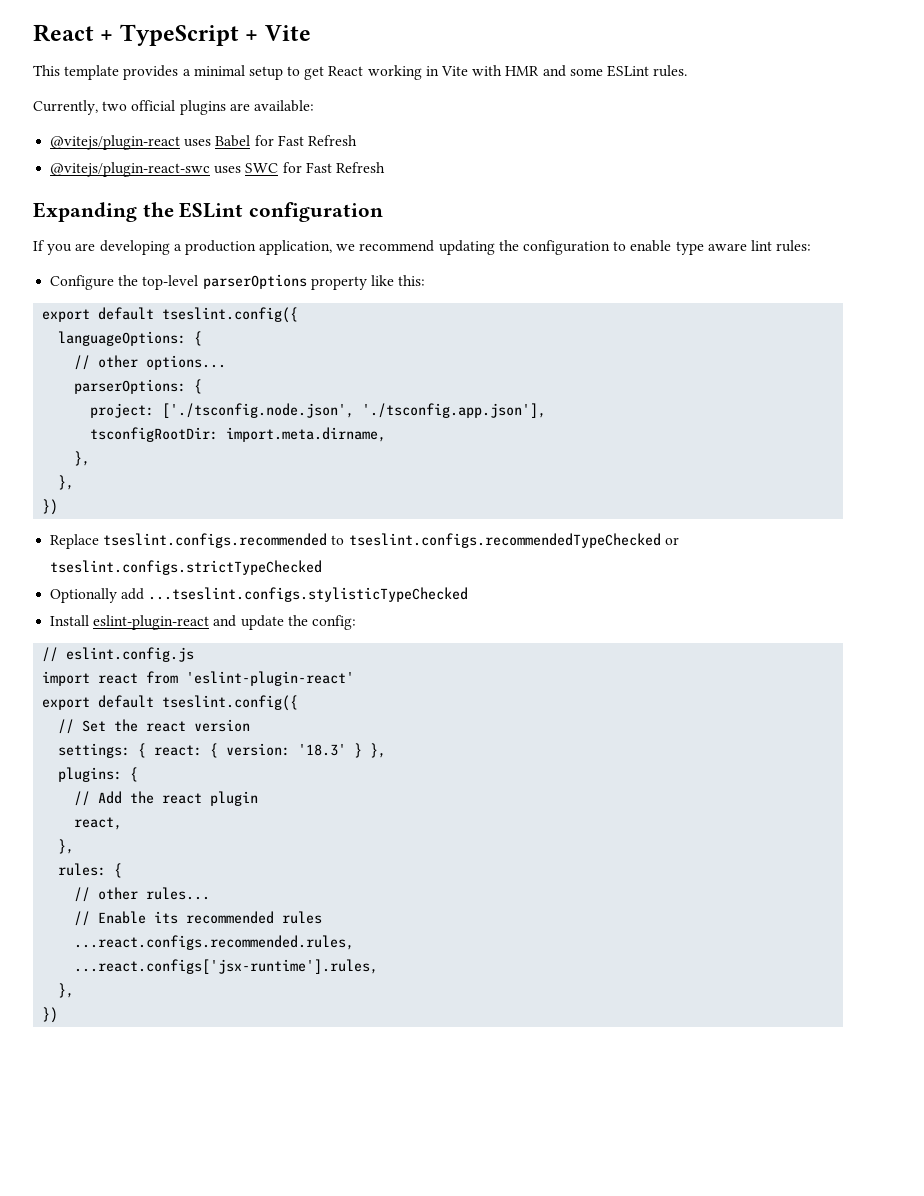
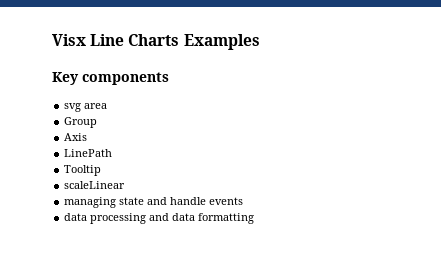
[33,24,311,46] [33,65,688,80] [33,100,314,115] [50,135,357,150] [50,162,385,177] [33,202,384,222] [33,240,812,255] [50,274,426,290] [42,307,299,323] [58,331,203,346] [74,355,227,370] [74,379,203,394] [90,403,547,418] [90,427,387,442] [74,451,91,466] [58,475,75,490] [42,499,59,515] [50,533,679,549] [50,560,323,575] [50,587,469,603] [50,615,356,630] [42,647,195,662] [42,671,355,686] [42,695,299,711] [58,719,251,734] [58,743,387,758] [58,767,139,782] [74,791,259,806] [74,817,123,830] [58,839,75,854] [58,863,123,878] [74,887,211,902] [74,911,323,926] [74,935,355,950] [74,959,379,974] [58,983,75,998] [42,1007,59,1023] React + TypeScript + Vite // This template provides a minimal setup to get React working in Vite with HMR and some ESLint rules. // Currently, two official plugins are available: // @vitejs/plugin-react uses Babel for Fast Refresh // @vitejs/plugin-react-swc uses SWC for Fast Refresh // Expanding the ESLint configuration // If you are developing a production application, we recommend updating the configuration to enable type aware lint rules: // Configure the top-level parserOptions property like this: // export default tseslint.config({ // languageOptions: { // // other options... // parserOptions: { // project: ['./tsconfig.node.json', './tsconfig.app.json'], // tsconfigRootDir: import.meta.dirname, // }, // }, // }) // Replace tseslint.configs.recommended to tseslint.configs.recommendedTypeChecked or tseslint.configs.strictTypeChecked // Optionally add ...tseslint.configs.stylisticTypeChecked // Install eslint-plugin-react and update the config: // // eslint.config.js // import react from 'eslint-plugin-react' // export default tseslint.config({ // // Set the react version // settings: { react: { version: '18.3' } }, // plugins: { // // Add the react plugin // react, // }, // rules: { // // other rules... // // Enable its recommended rules // ...react.configs.recommended.rules, // ...react.configs['jsx-runtime'].rules, // }, // }) -> [52,34,260,50] [52,72,169,85] [64,103,108,112] [64,117,98,128] [64,133,88,141] [64,149,113,157] [64,165,102,176] [64,181,126,189] [64,197,244,208] [64,213,255,224] Visx Line Charts Examples // Key components // svg area // Group // Axis // LinePath // Tooltip // scaleLinear // managing state and handle events // data processing and data formatting

